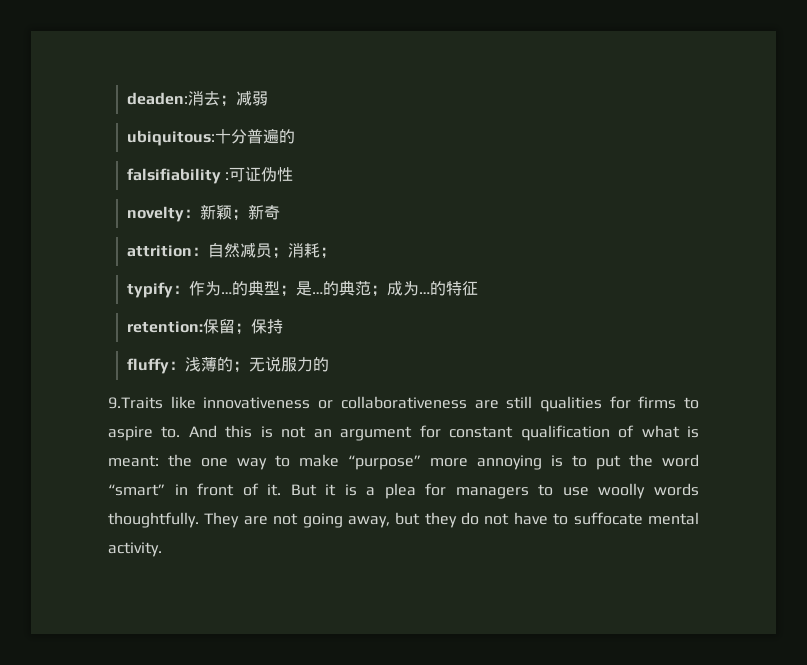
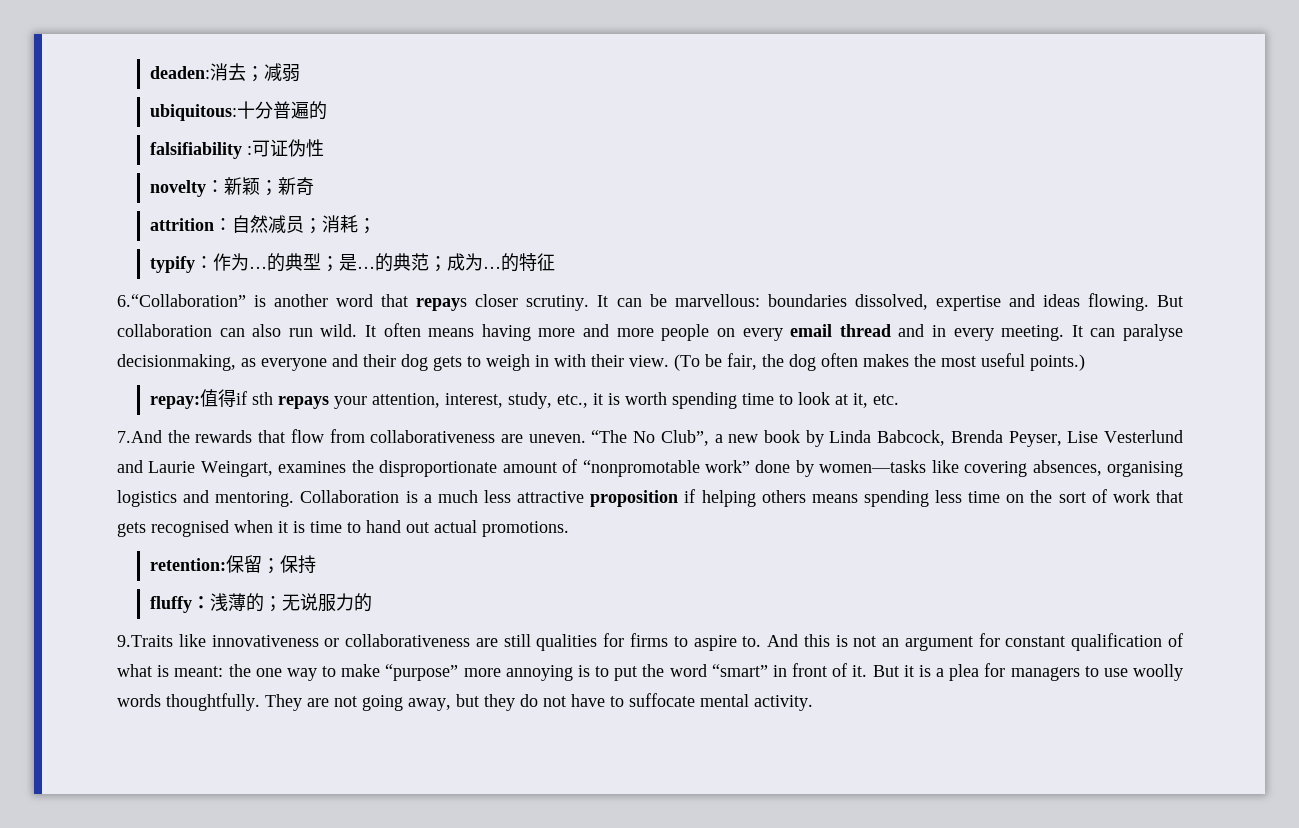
(479, 288) none -> [117,293,1183,311] [117,323,1183,341] [117,353,1085,371] [149,389,899,409] [117,429,1183,447] [117,459,1183,477] [117,489,1183,507] [117,520,569,537] // 6.“Collaboration” is another word that repays closer scrutiny. It can be marvellous: boundaries dissolved, expertise and ideas flowing. But collaboration can also run wild. It often means having more and more people on every email thread and in every meeting. It can paralyse decisionmaking, as everyone and their dog gets to weigh in with their view. (To be fair, the dog often makes the most useful points.) // repay:值得if sth repays your attention, interest, study, etc., it is worth spending time to look at it, etc. // 7.And the rewards that flow from collaborativeness are uneven. “The No Club”, a new book by Linda Babcock, Brenda Peyser, Lise Vesterlund and Laurie Weingart, examines the disproportionate amount of “nonpromotable work” done by women—tasks like covering absences, organising logistics and mentoring. Collaboration is a much less attractive proposition if helping others means spending less time on the sort of work that gets recognised when it is time to hand out actual promotions.

